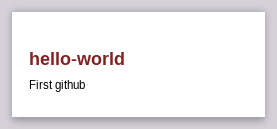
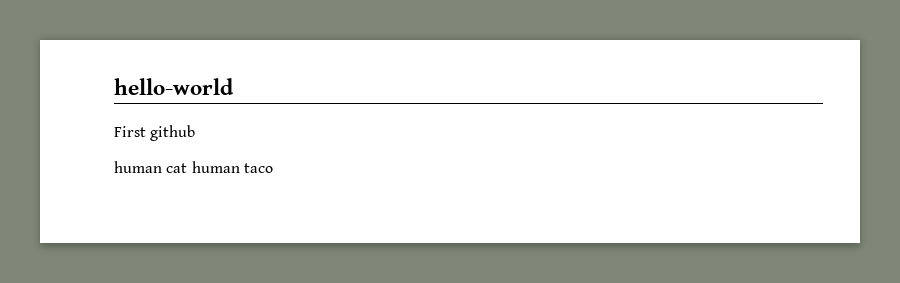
(86, 86) none -> [114,161,273,173] // human cat human taco

